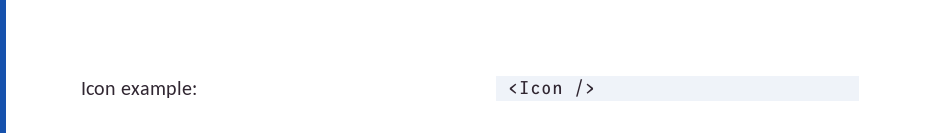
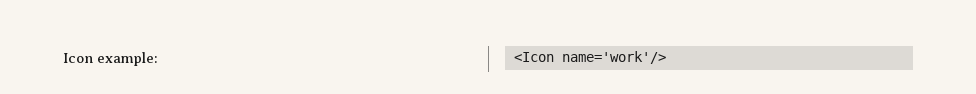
[574,79,596,97] /> -> [561,51,666,64] name='work'/>

